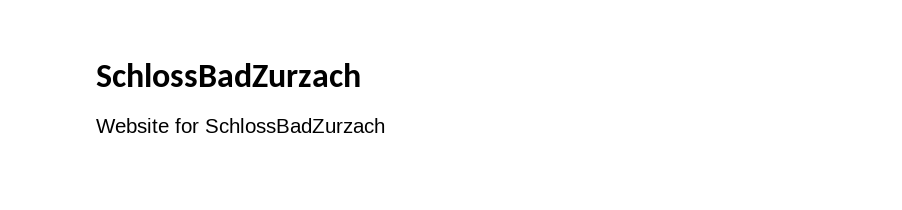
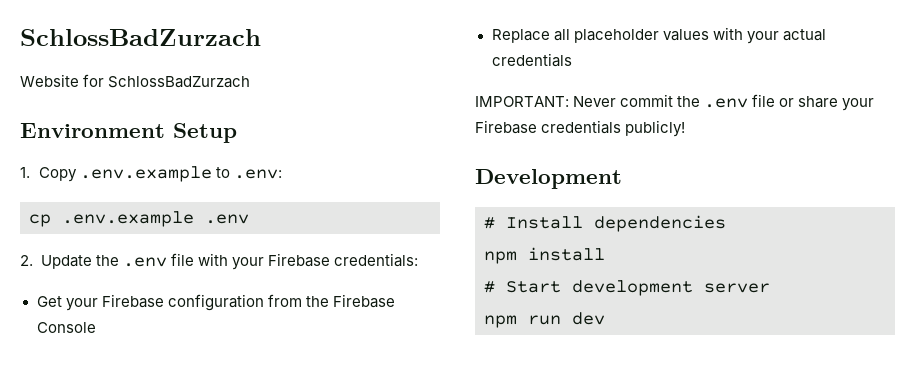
(385, 125) none -> [20,123,237,143] [20,166,283,182] [29,211,249,227] [20,253,418,270] [36,294,395,311] [36,322,96,333] [491,27,826,44] [491,53,572,67] [475,94,875,111] [475,120,686,137] [475,169,622,189] [484,215,726,232] [484,247,605,264] [484,280,770,296] [484,312,605,328] // Environment Setup // 1. Copy .env.example to .env: // cp .env.example .env // 2. Update the .env file with your Firebase credentials: // Get your Firebase configuration from the Firebase Console // Replace all placeholder values with your actual credentials // IMPORTANT: Never commit the .env file or share your Firebase credentials publicly! // Development // # Install dependencies // npm install // # Start development server // npm run dev

